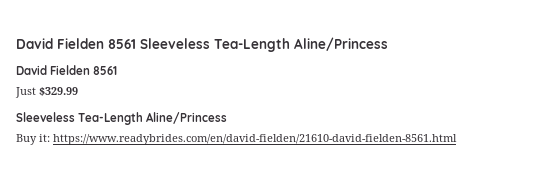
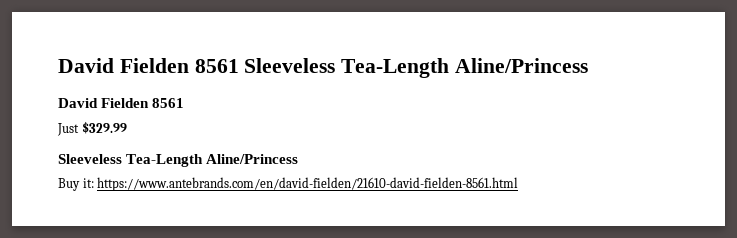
[53,134,457,145] https://www.readybrides.com/en/david-fielden/21610-david-fielden-8561.html -> [97,177,519,191] https://www.antebrands.com/en/david-fielden/21610-david-fielden-8561.html

